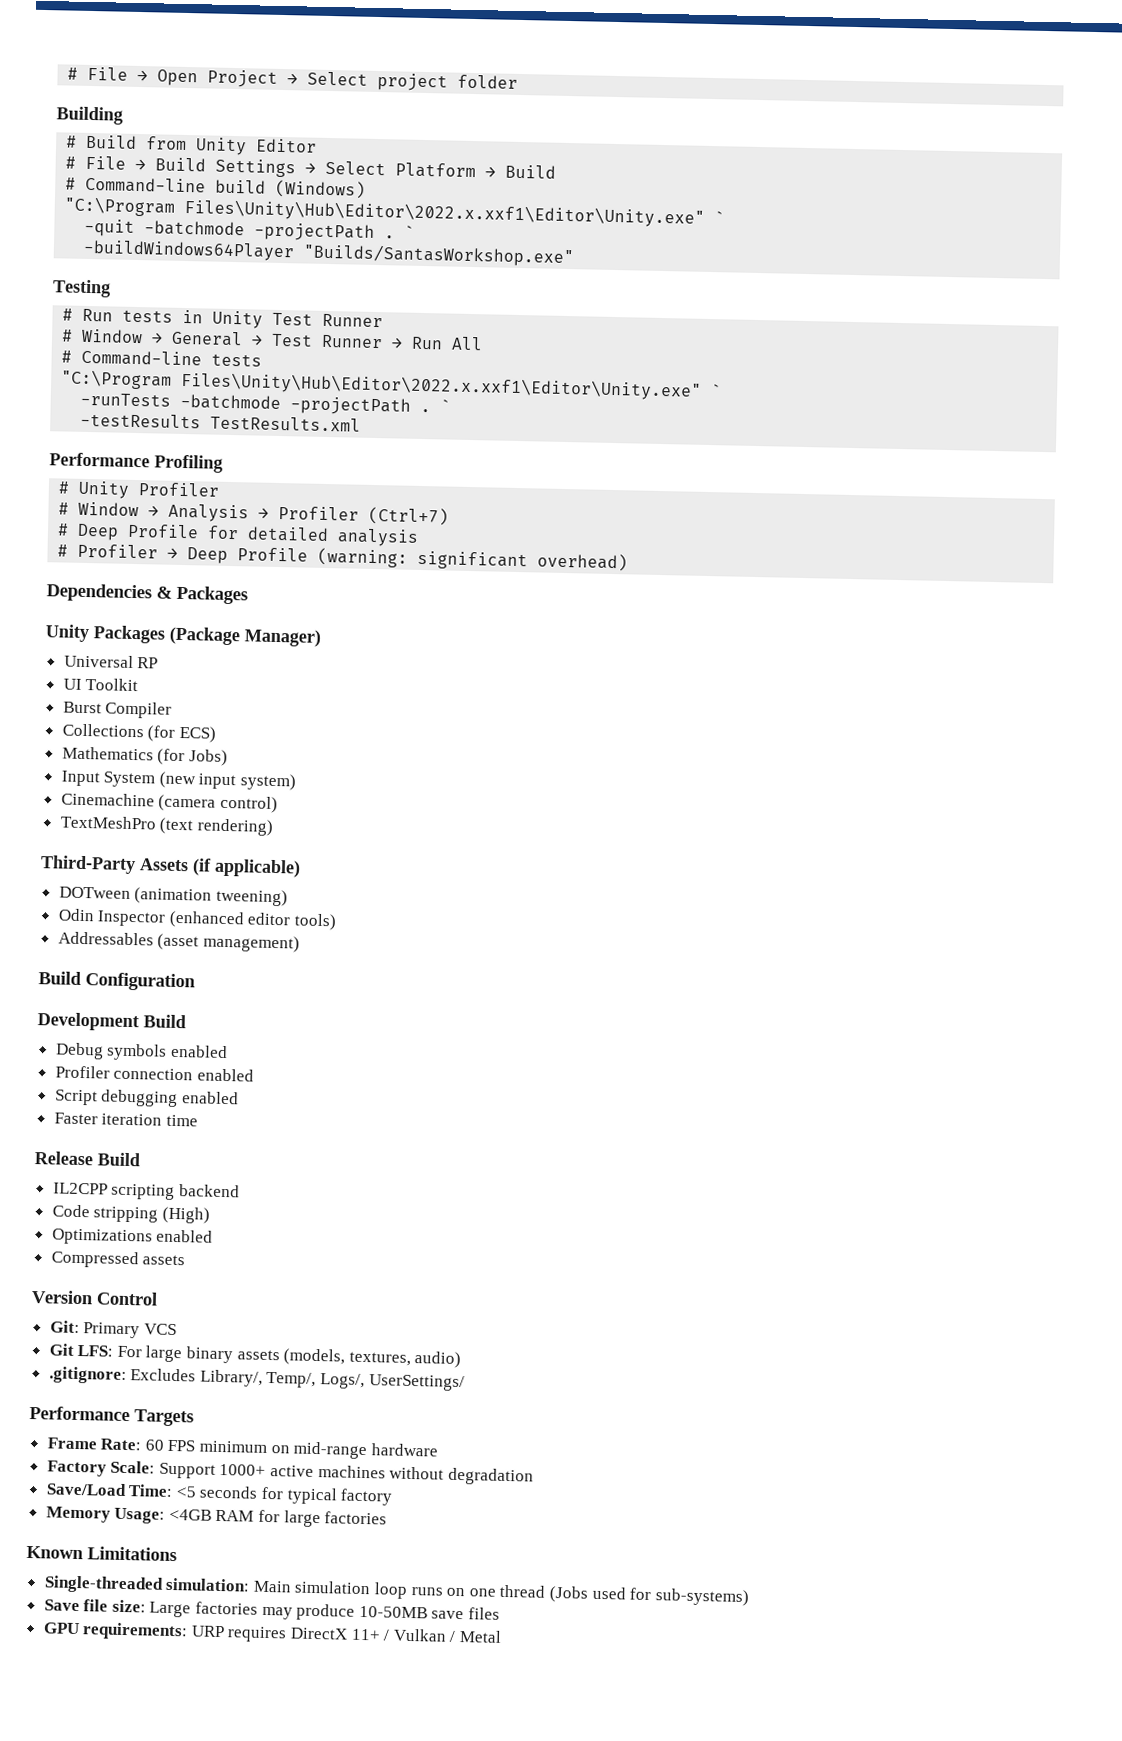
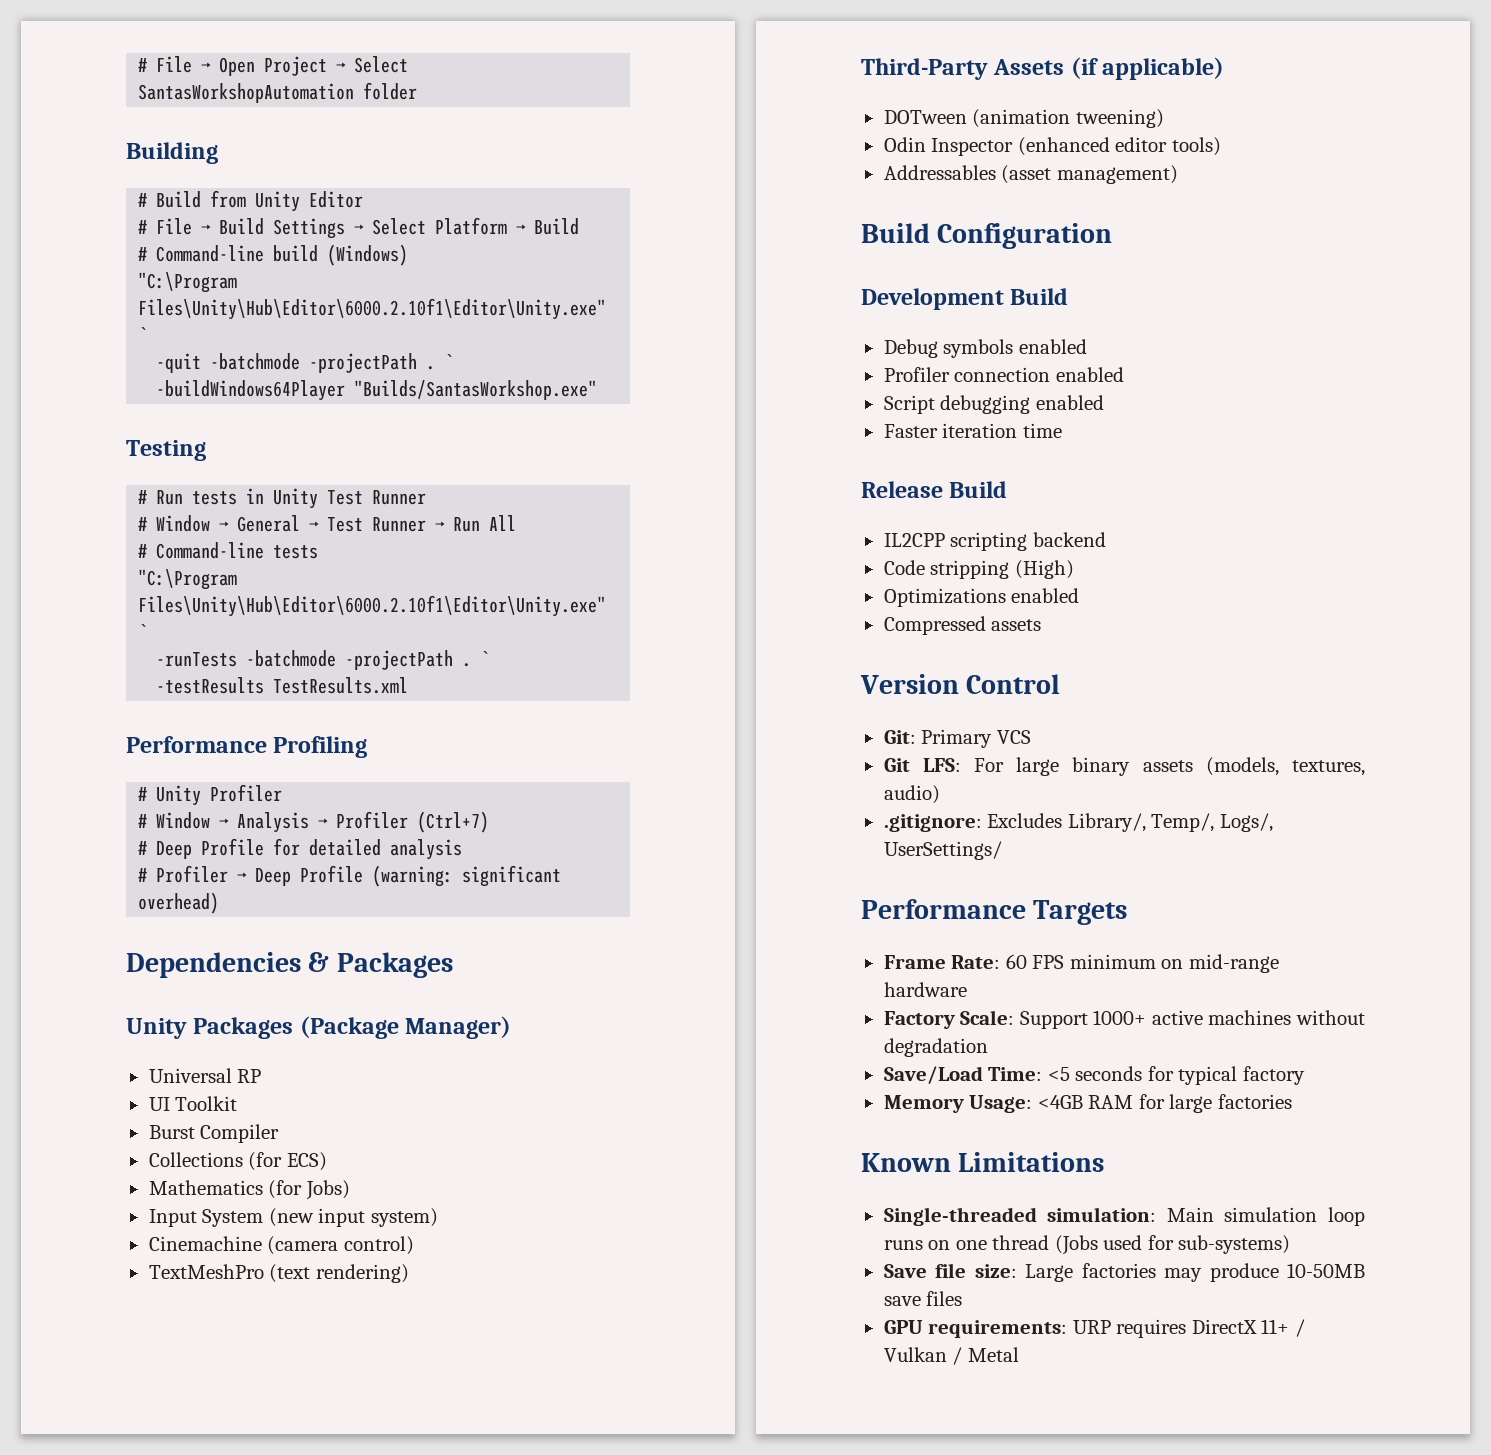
[377,72,449,92] project -> [138,83,355,103] SantasWorkshopAutomation
[184,198,706,228] Files\Unity\Hub\Editor\2022.x.xxf1\Editor\Unity.exe" -> [138,298,607,320] Files\Unity\Hub\Editor\6000.2.10f1\Editor\Unity.exe"
[180,371,703,401] Files\Unity\Hub\Editor\2022.x.xxf1\Editor\Unity.exe" -> [138,595,607,617] Files\Unity\Hub\Editor\6000.2.10f1\Editor\Unity.exe"

